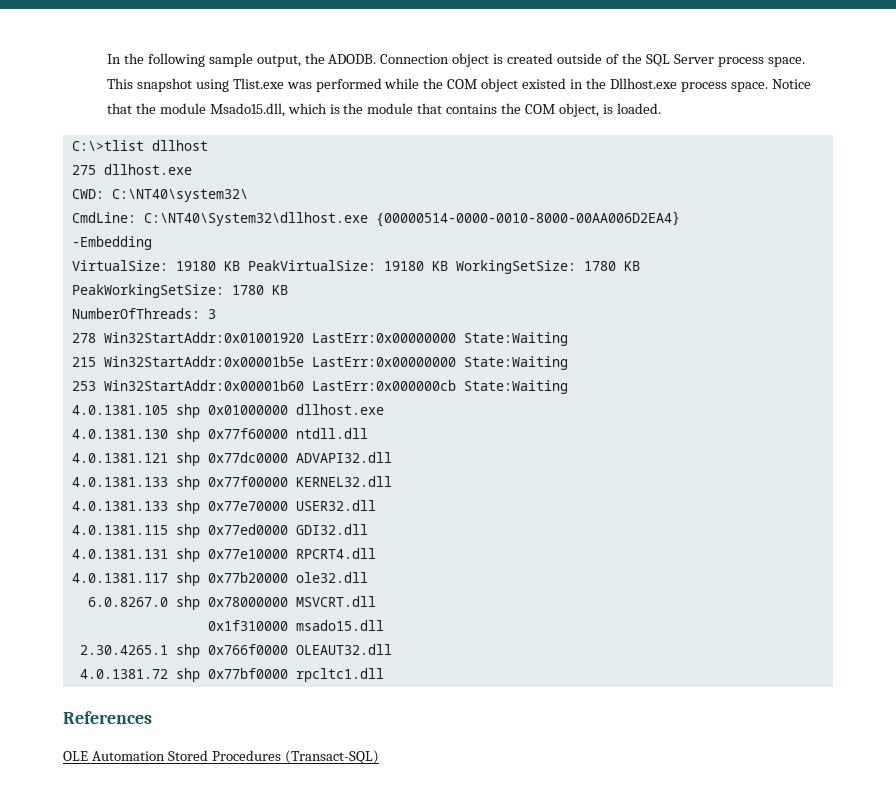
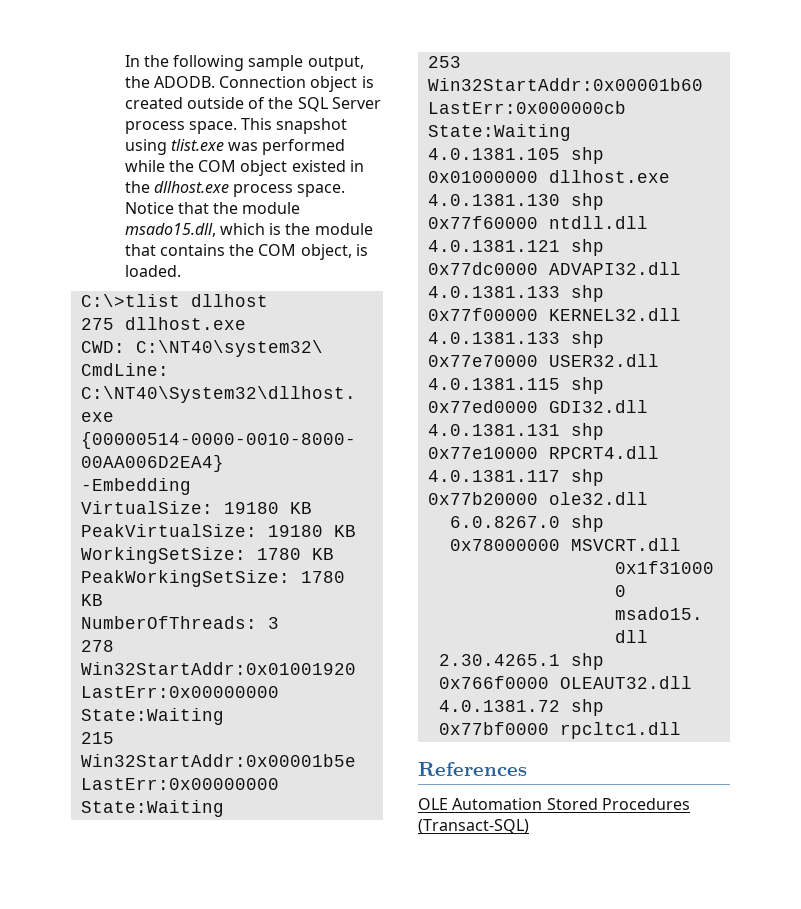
[232,78,284,89] Tlist.exe -> [170,139,224,151] tlist.exe
[609,78,677,89] Dllhost.exe -> [153,181,229,193] dllhost.exe
[209,103,285,117] Msado15.dll, -> [124,223,216,237] msado15.dll,

